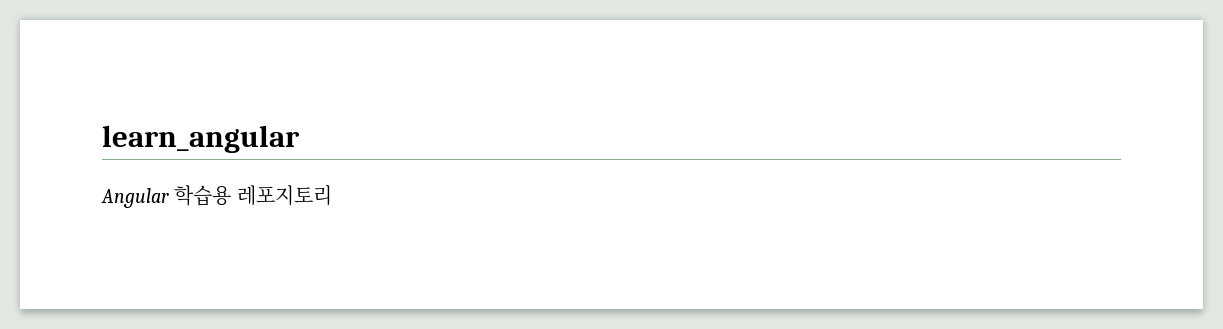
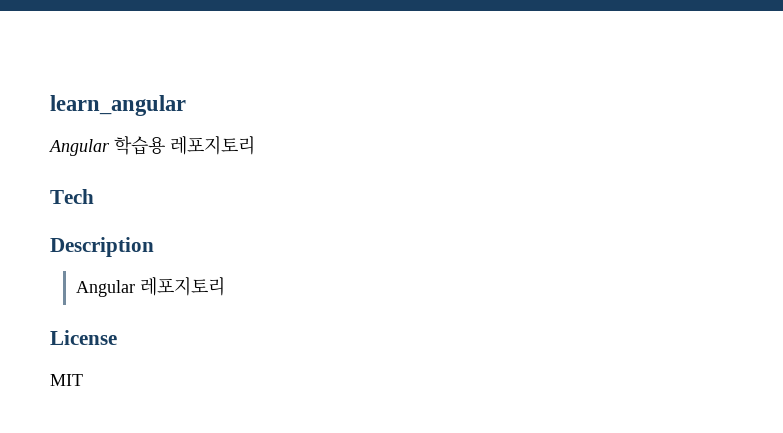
(332, 195) none -> [50,189,94,204] [50,237,154,257] [76,276,226,297] [50,330,117,345] [50,374,83,386] // Tech // Description // Angular 레포지토리 // License // MIT

